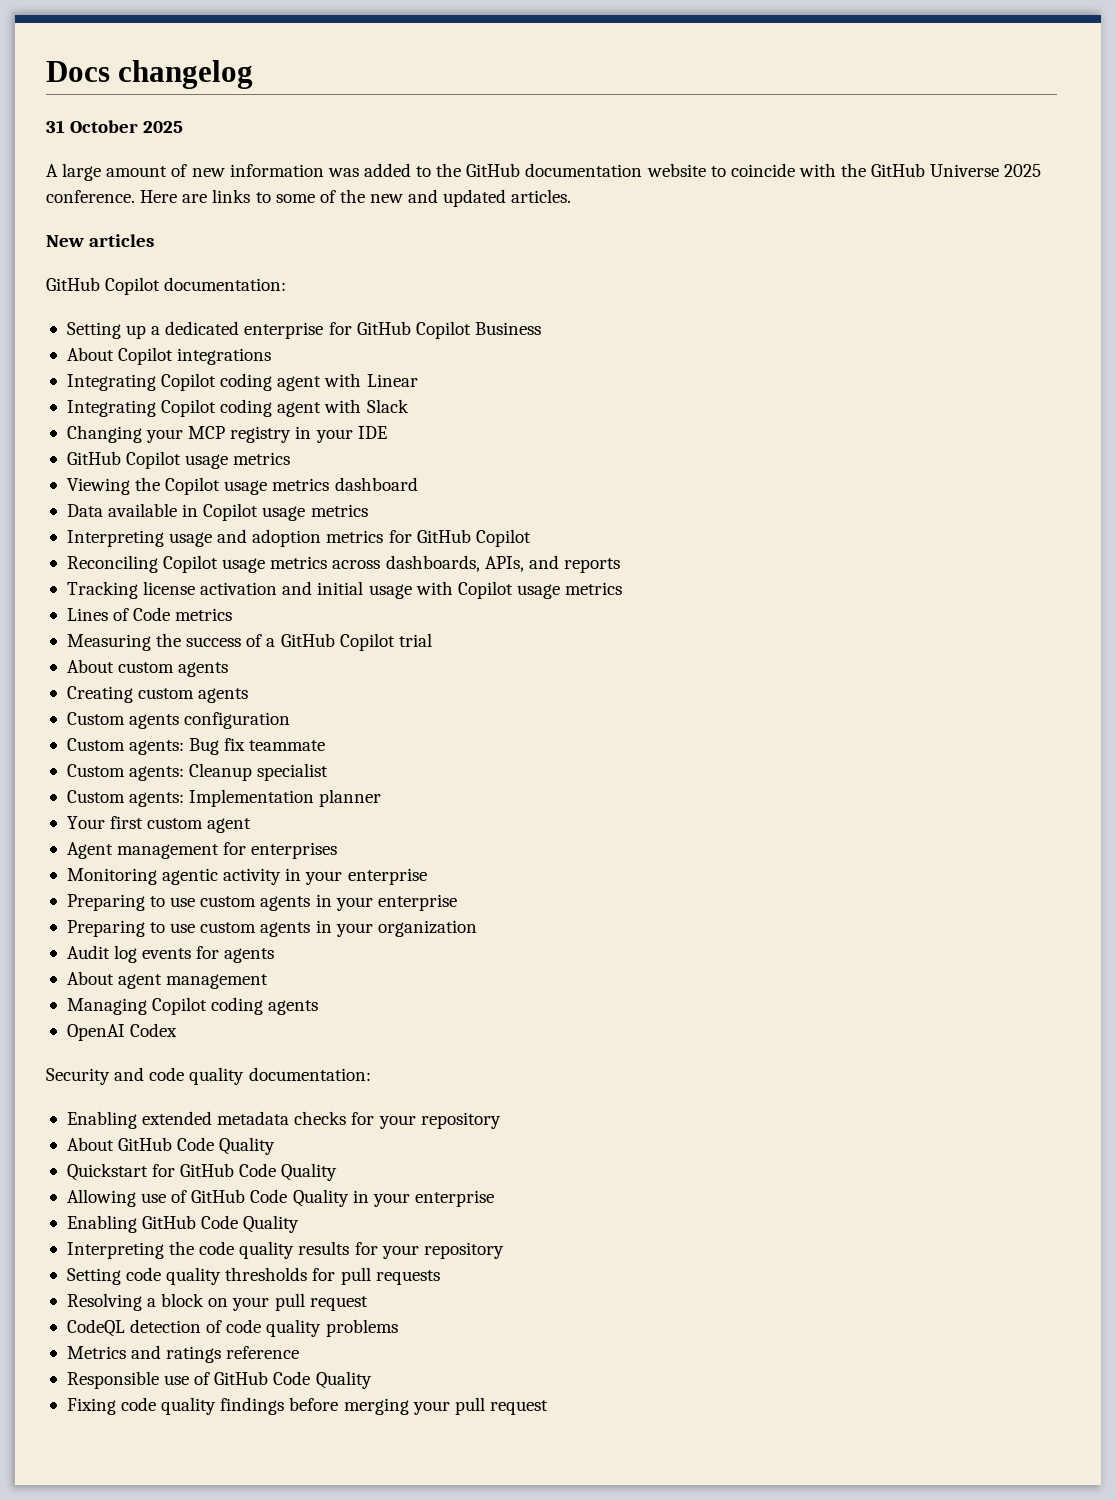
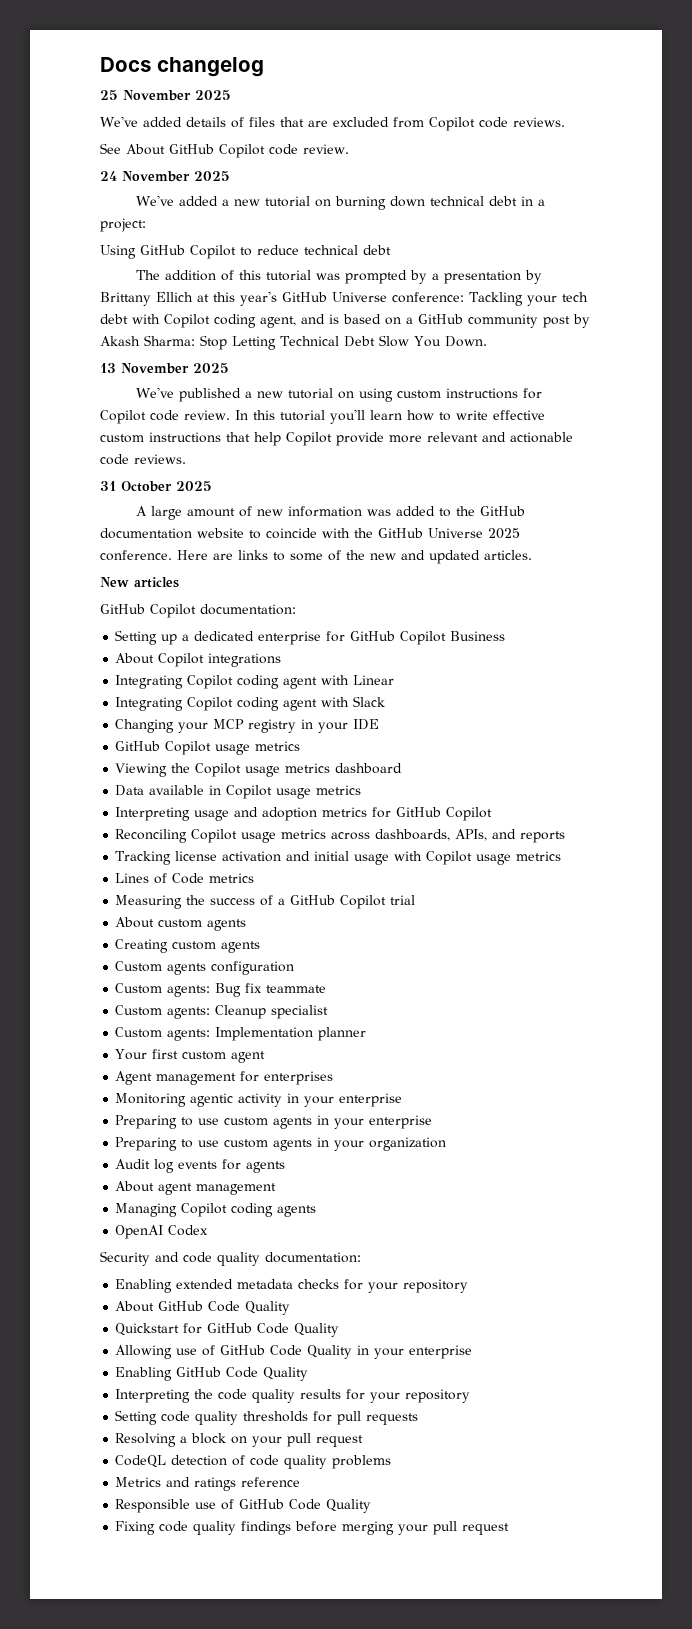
(254, 74) none -> [100,90,231,101] [100,116,565,131] [100,143,349,158] [100,171,230,182] [136,195,546,210] [100,218,146,232] [100,245,391,259] [136,270,543,284] [100,291,588,306] [100,314,590,328] [100,335,487,350] [100,363,229,374] [136,387,543,402] [100,409,545,424] [100,432,573,446] [100,454,186,465] // 25 November 2025 // We've added details of files that are excluded from Copilot code reviews. // See About GitHub Copilot code review. // 24 November 2025 // We've added a new tutorial on burning down technical debt in a project: // Using GitHub Copilot to reduce technical debt // The addition of this tutorial was prompted by a presentation by Brittany Ellich at this year's GitHub Universe conference: Tackling your tech debt with Copilot coding agent, and is based on a GitHub community post by Akash Sharma: Stop Letting Technical Debt Slow You Down. // 13 November 2025 // We've published a new tutorial on using custom instructions for Copilot code review. In this tutorial you'll learn how to write effective custom instructions that help Copilot provide more relevant and actionable code reviews.

